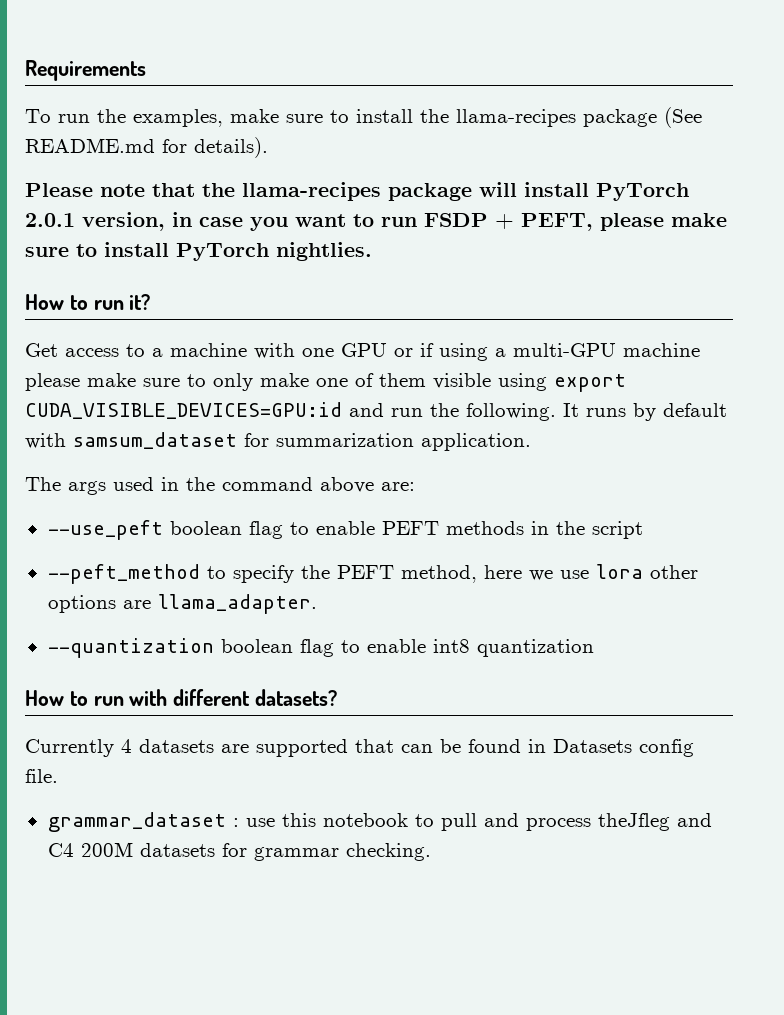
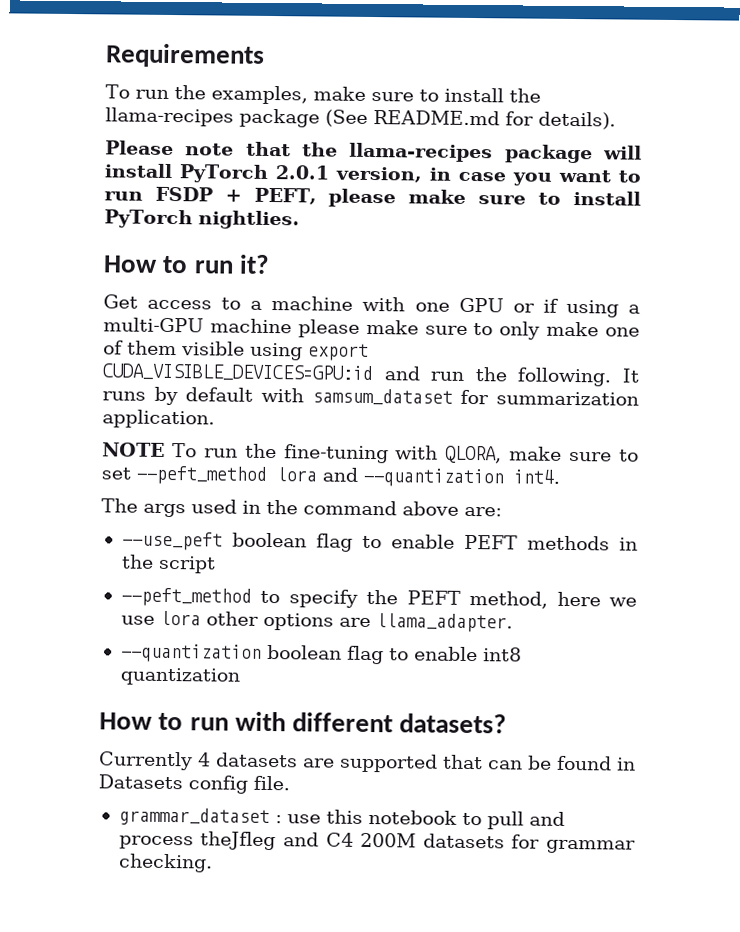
(531, 442) none -> [102,442,639,464] [101,465,560,488] // NOTE To run the fine-tuning with QLORA, make sure to set --peft_method lora and --quantization int4.

